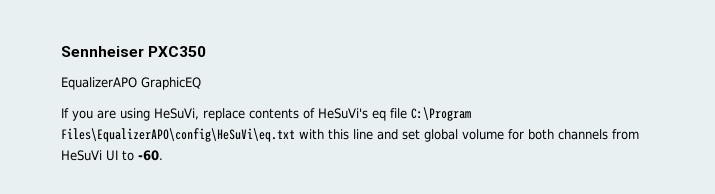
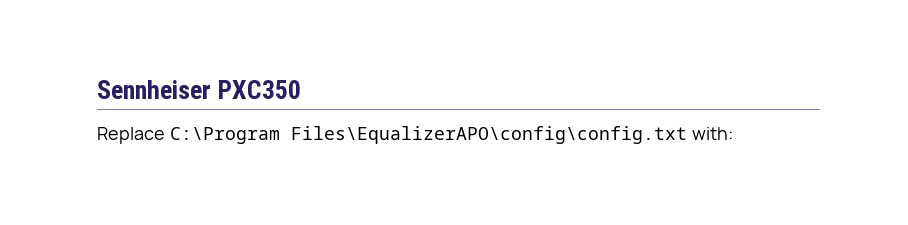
[61,77,201,90] [61,107,471,121] [61,128,639,142] [61,150,163,161] EqualizerAPO GraphicEQ // If you are using HeSuVi, replace contents of HeSuVi's eq file C:\Program Files\EqualizerAPO\config\HeSuVi\eq.txt with this line and set global volume for both channels from HeSuVi UI to -60. -> [97,126,733,144] Replace C:\Program Files\EqualizerAPO\config\config.txt with:

